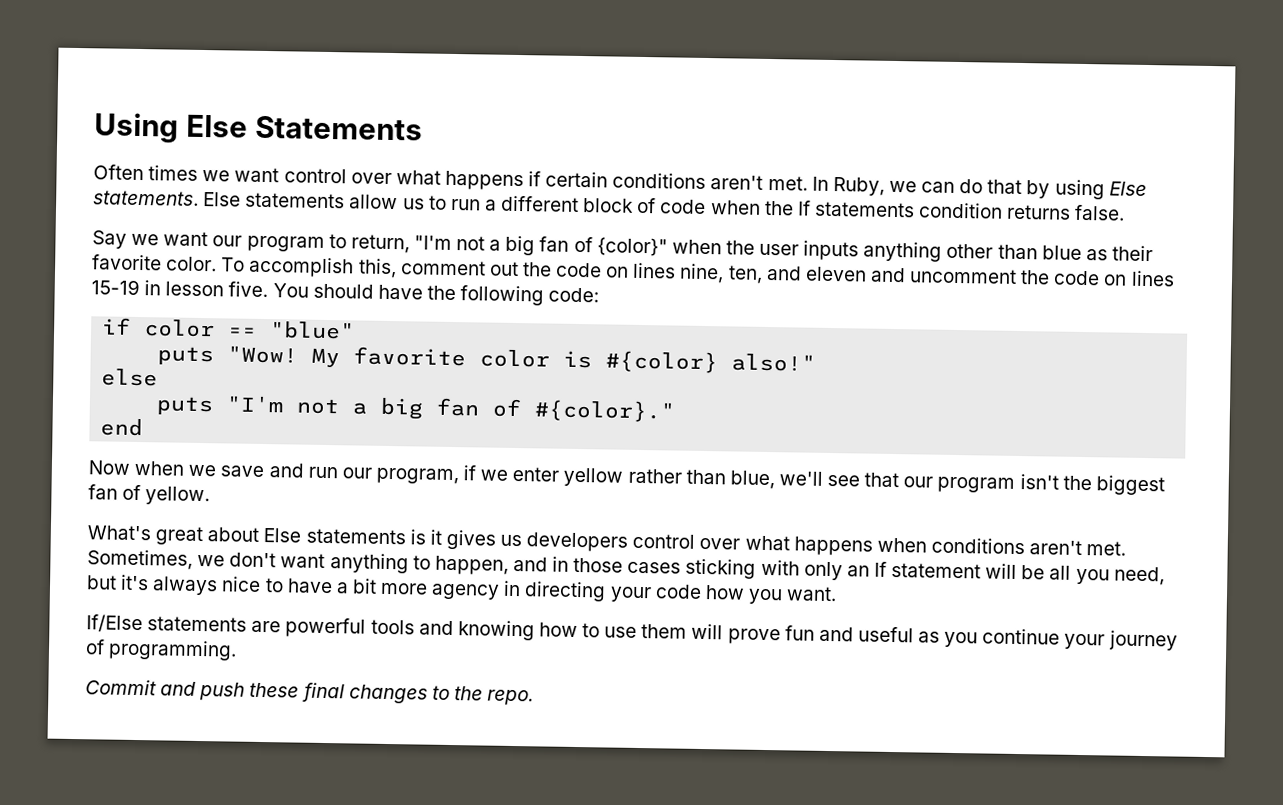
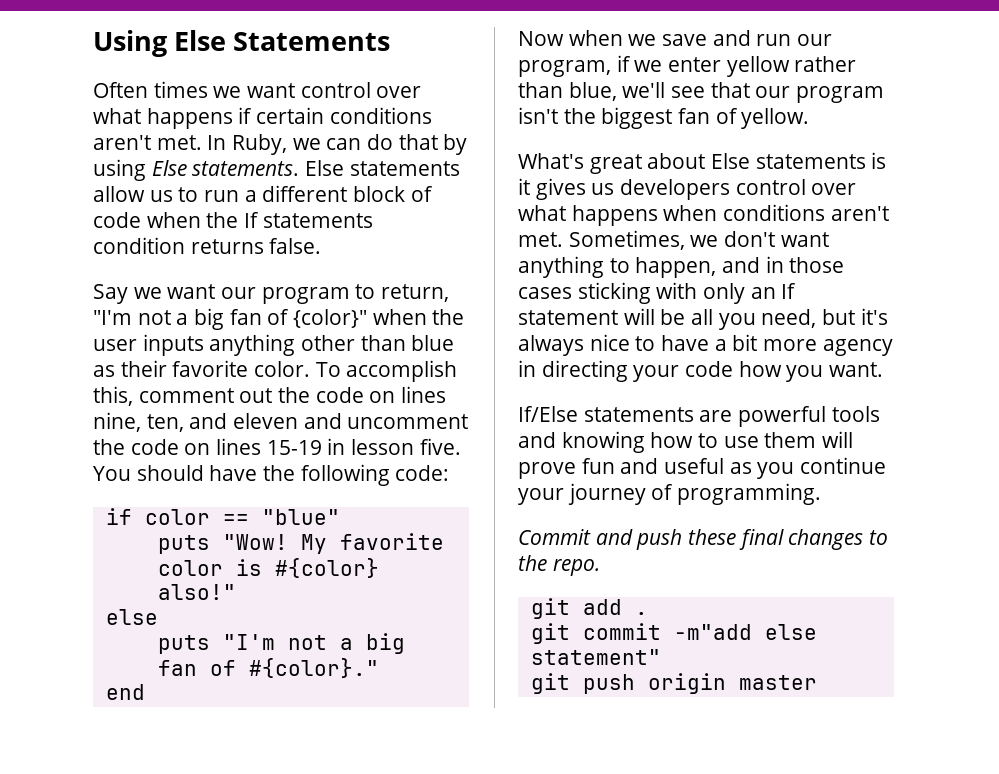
(535, 697) none -> [530,598,648,619] [530,623,817,644] [530,649,661,665] [530,673,817,694] // git add . // git commit -m"add else statement" // git push origin master

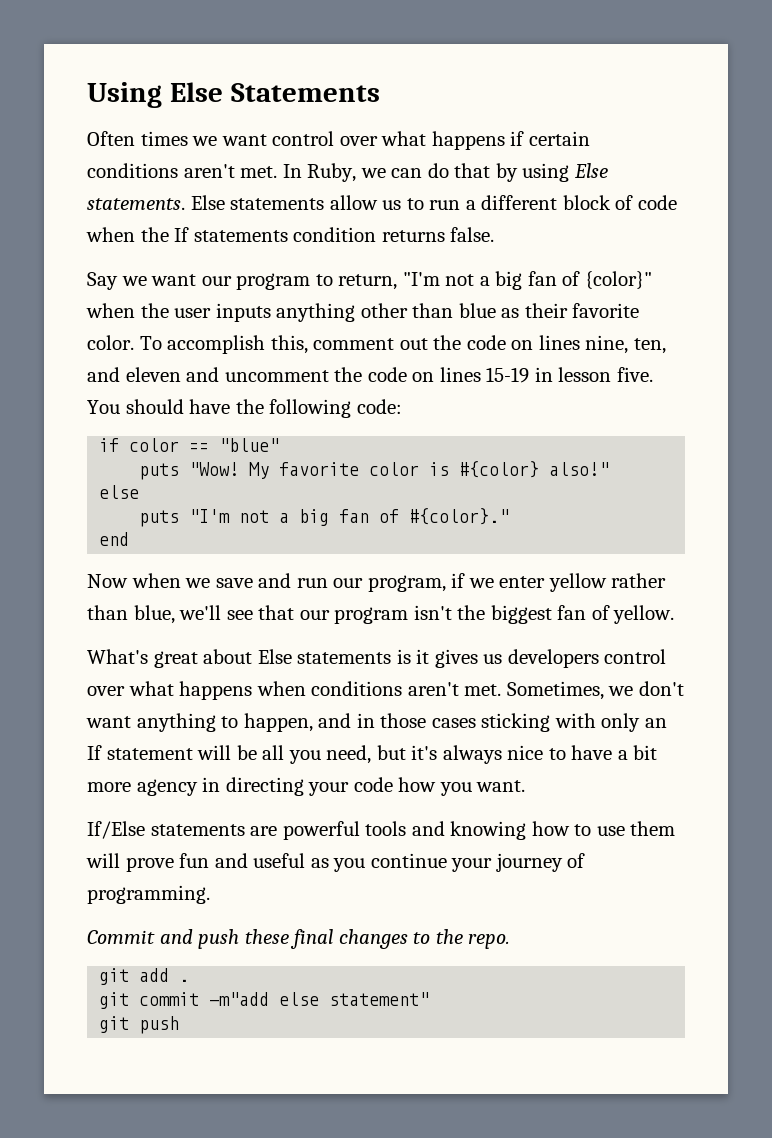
[647,673,817,694] origin master -> (180, 1025) none

